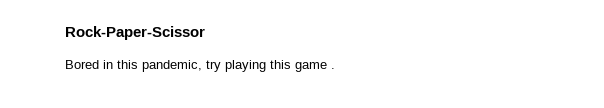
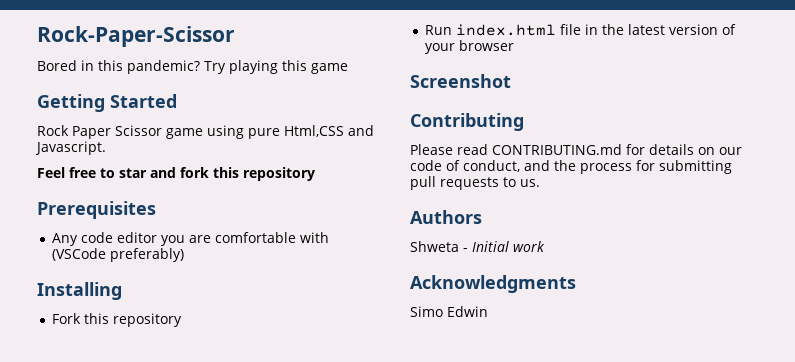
[142,60,221,72] pandemic, try -> [127,60,226,74] pandemic? Try
[331,68,335,69] . -> [37,94,177,112] [37,125,374,139] [35,141,106,155] [37,167,315,181] [37,201,156,219] [51,232,329,246] [51,248,184,262] [37,282,122,300] [51,313,182,327] [424,24,736,36] [424,40,514,54] [410,74,511,88] [410,113,524,131] [410,144,742,155] [410,160,732,174] [410,176,540,190] [410,210,482,224] [410,241,545,252] [410,275,576,293] [410,306,488,317] // Getting Started // Rock Paper Scissor game using pure Html,CSS and Javascript. // Feel free to star and fork this repository // Prerequisites // Any code editor you are comfortable with (VSCode preferably) // Installing // Fork this repository // Run index.html file in the latest version of your browser // Screenshot // Contributing // Please read CONTRIBUTING.md for details on our code of conduct, and the process for submitting pull requests to us. // Authors // Shweta - Initial work // Acknowledgments // Simo Edwin

